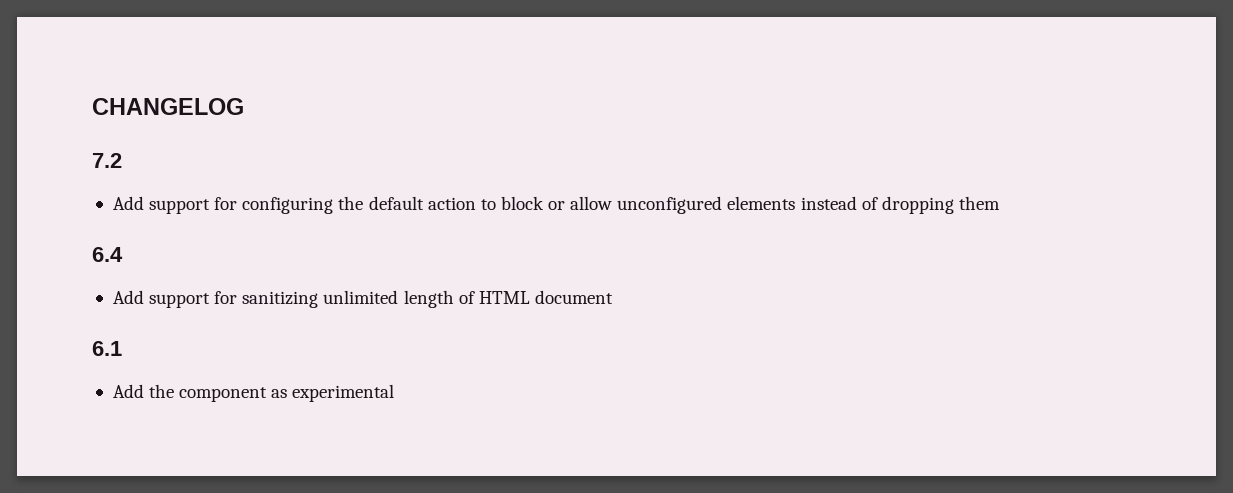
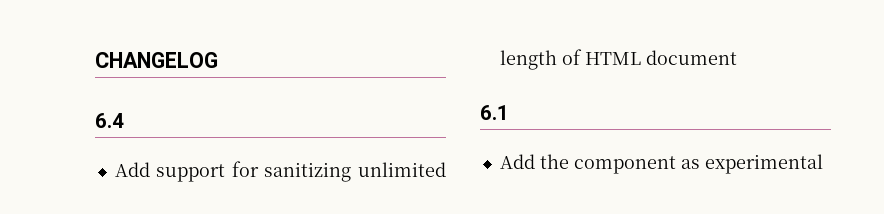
[92,153,122,168] [112,196,1000,214] // 7.2 // Add support for configuring the default action to block or allow unconfigured elements instead of dropping them -> (218, 60) none

